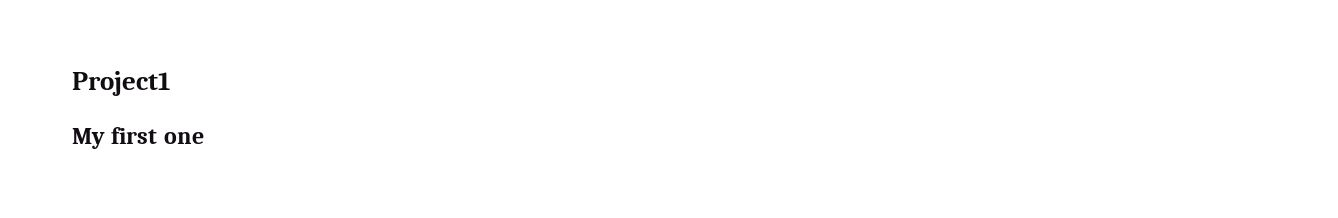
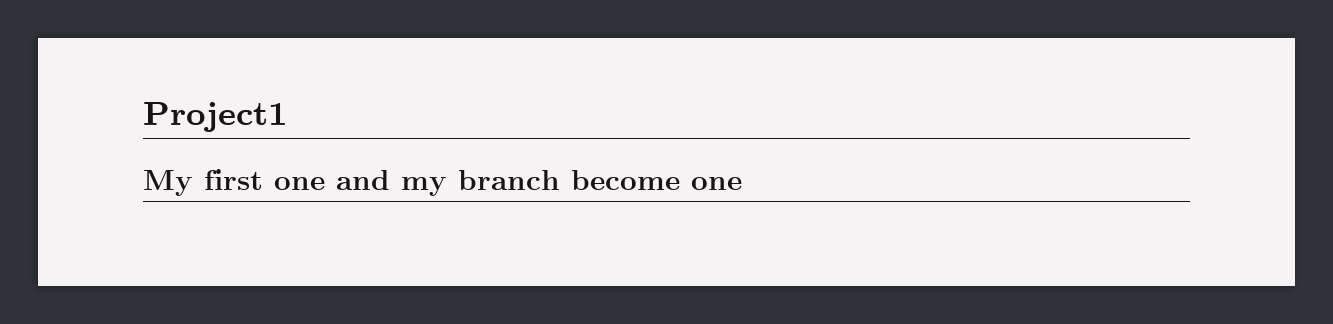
(204, 138) none -> [336,170,742,196] and my branch become one

